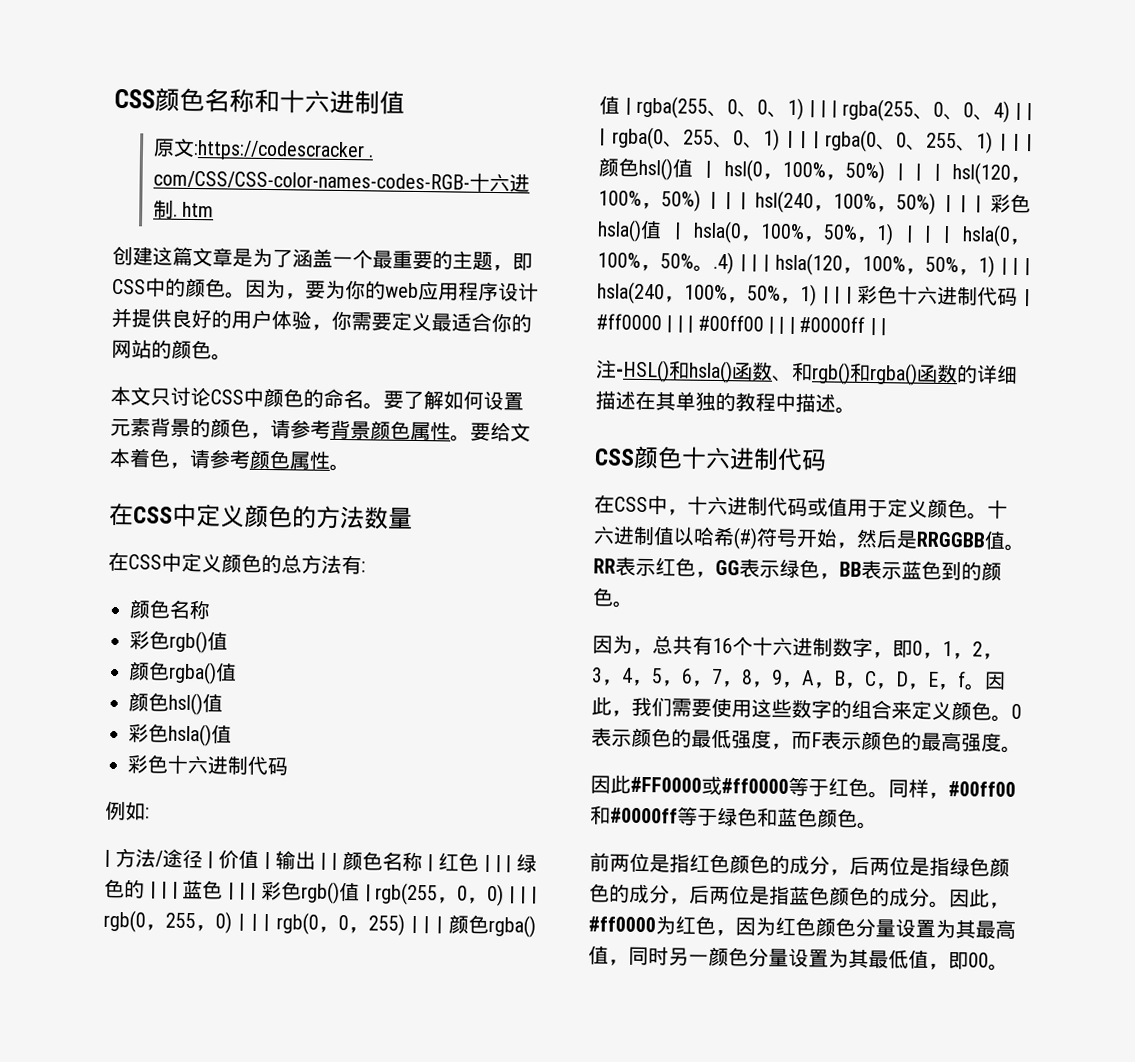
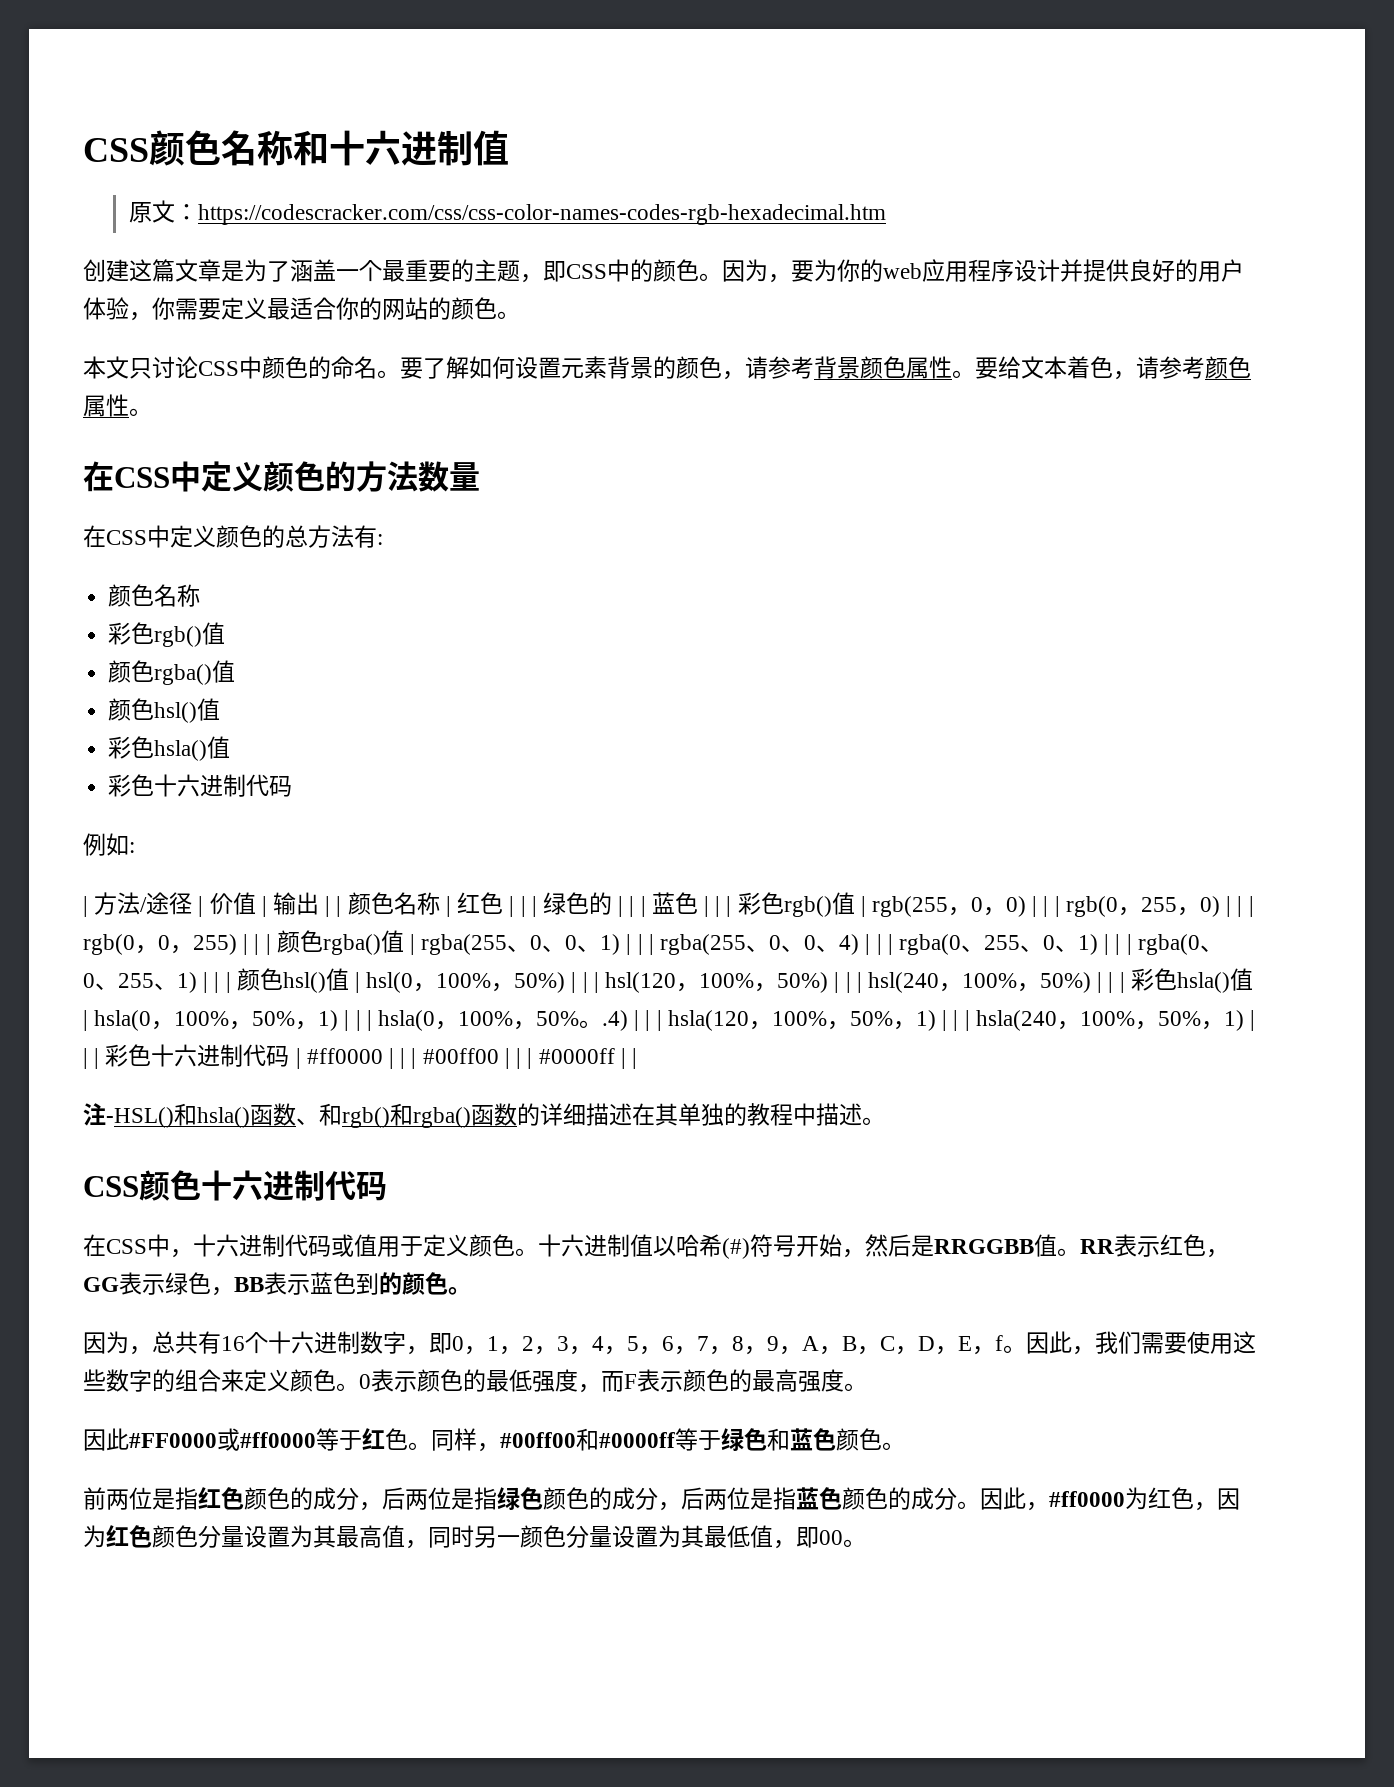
[192,140,374,162] [152,170,530,193] [152,199,215,219] :https://codescracker . com/CSS/CSS-color-names-codes-RGB-十六进制. htm -> [174,204,886,225] ：https://codescracker.com/css/css-color-names-codes-rgb-hexadecimal.htm

